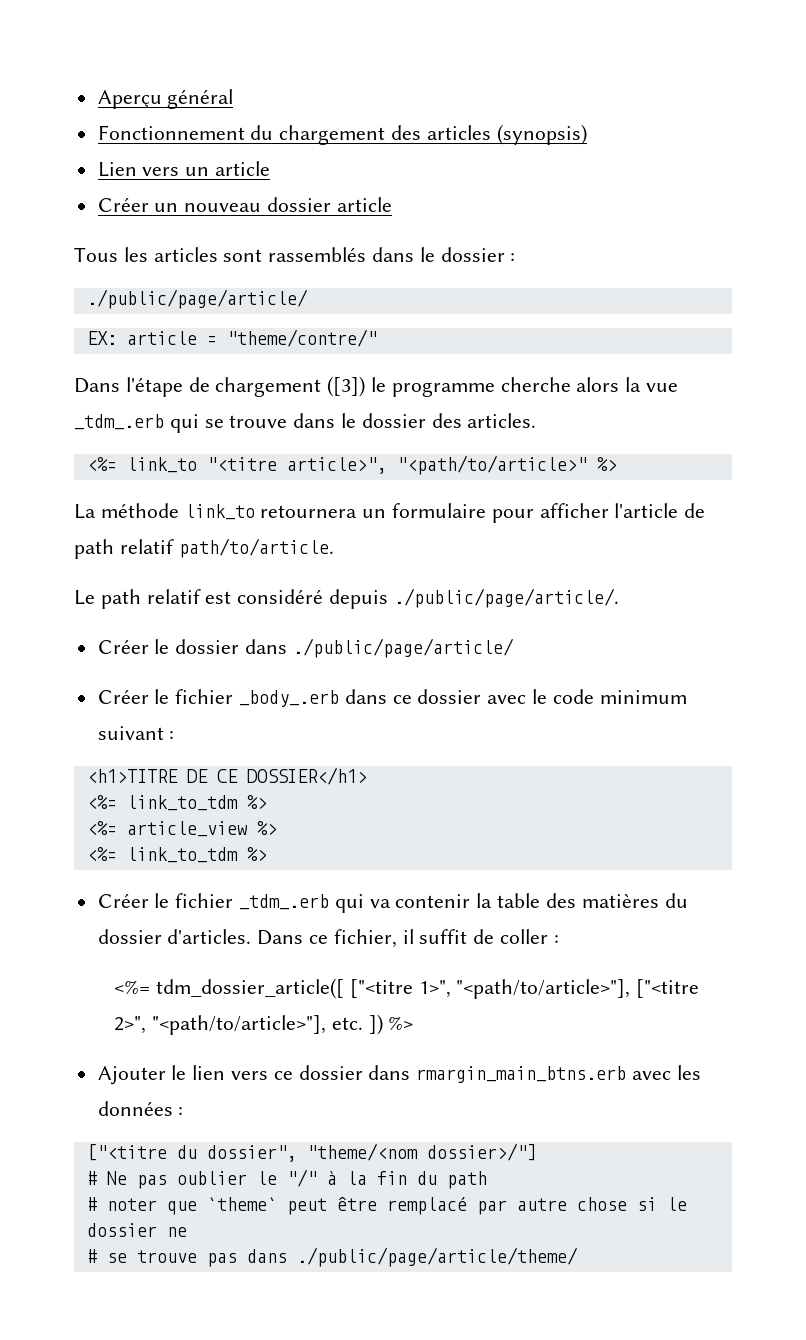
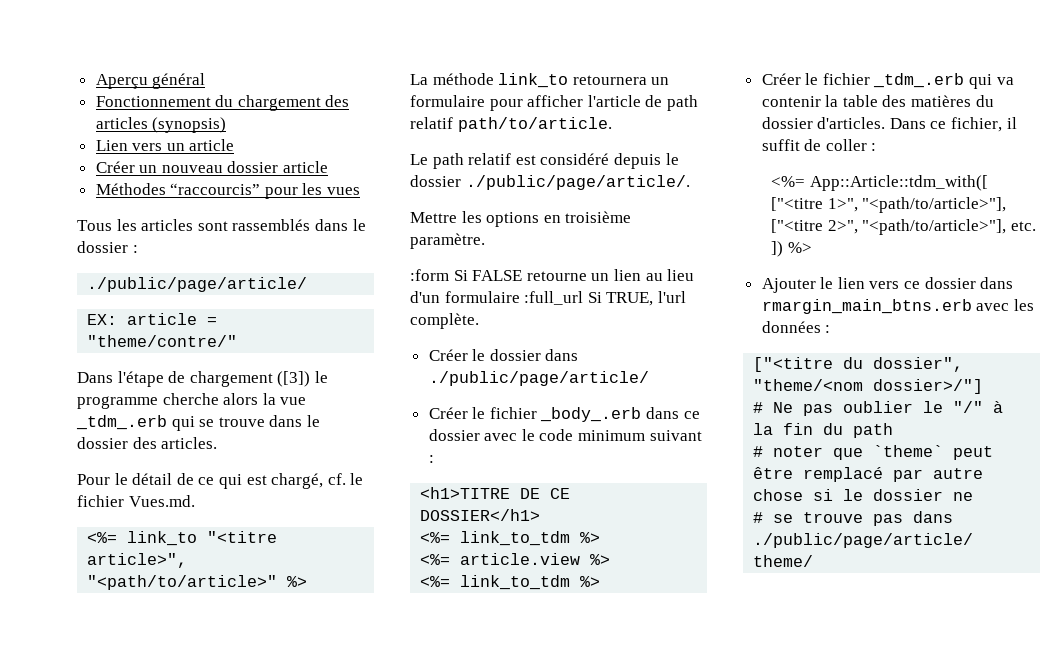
(392, 204) none -> [95,183,361,199] // Méthodes “raccourcis” pour les vues
(537, 420) none -> [77,473,364,489] [77,495,195,507] // Pour le détail de ce qui est chargé, cf. le fichier Vues.md.
(389, 599) none -> [665,153,679,165] [410,175,461,187] le dossier
(619, 598) none -> [410,211,632,227] [410,233,485,249] [410,269,695,281] [410,291,686,306] [410,313,479,329] // Mettre les options en troisième paramètre. // :form Si FALSE retourne un lien au lieu d'un formulaire :full_url Si TRUE, l'url complète.
[126,821,248,837] article_view -> [460,553,581,565] article.view
[156,978,345,999] tdm_dossier_article([ -> [809,175,988,191] App::Article::tdm_with([

